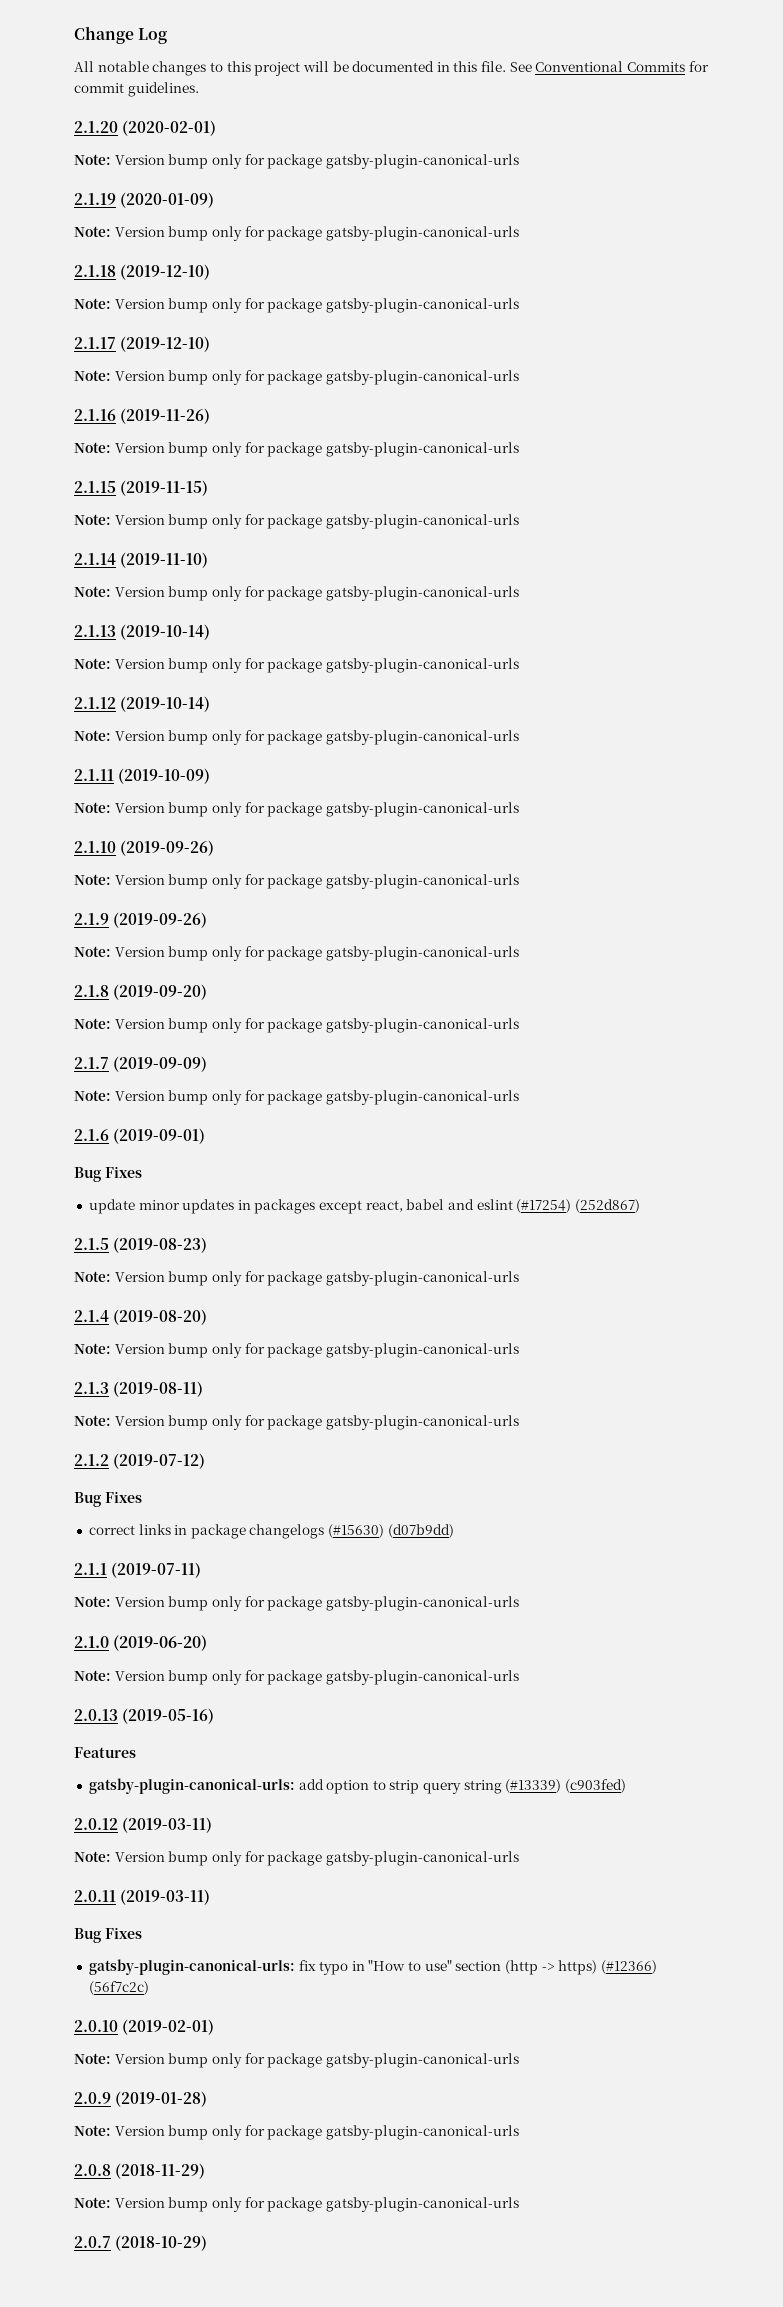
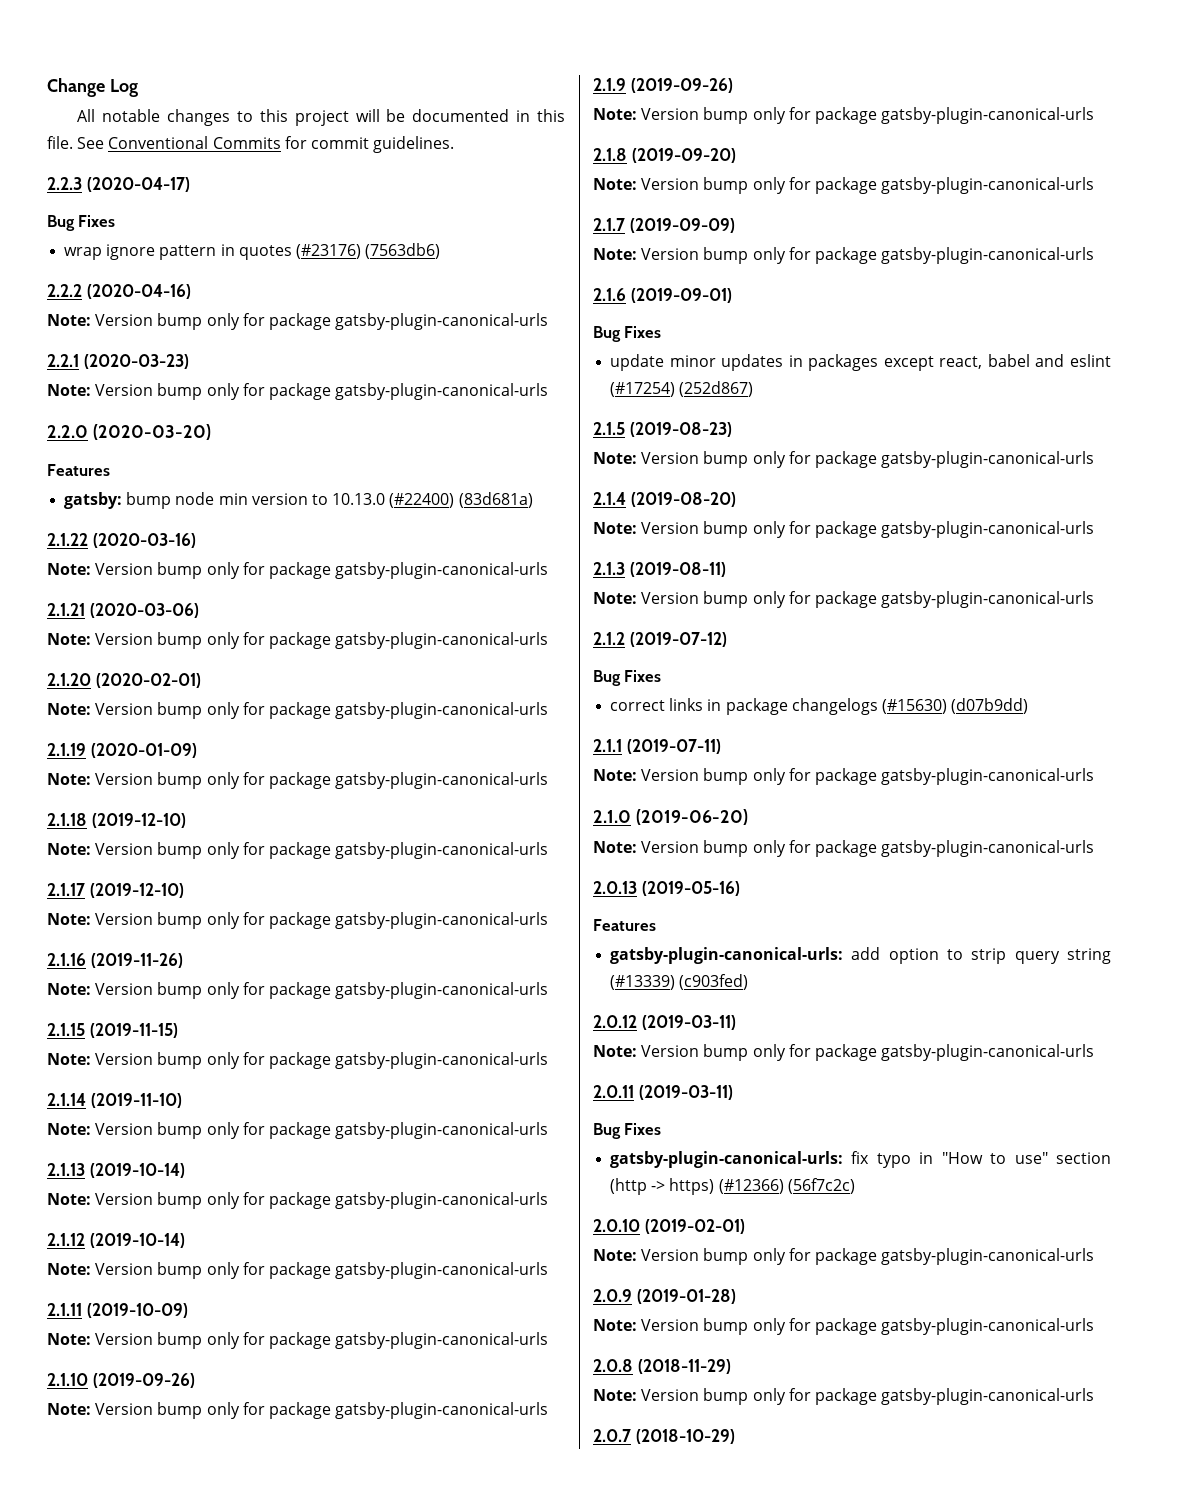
(199, 89) none -> [47,177,190,192] [47,215,116,231] [64,243,441,260] [47,284,191,299] [47,313,549,330] [47,354,189,369] [47,383,549,400] [47,424,211,440] [47,464,110,476] [64,492,533,509] [47,533,196,548] [47,562,549,579] [47,603,199,618] [47,632,549,649] // 2.2.3 (2020-04-17) // Bug Fixes // wrap ignore pattern in quotes (#23176) (7563db6) // 2.2.2 (2020-04-16) // Note: Version bump only for package gatsby-plugin-canonical-urls // 2.2.1 (2020-03-23) // Note: Version bump only for package gatsby-plugin-canonical-urls // 2.2.0 (2020-03-20) // Features // gatsby: bump node min version to 10.13.0 (#22400) (83d681a) // 2.1.22 (2020-03-16) // Note: Version bump only for package gatsby-plugin-canonical-urls // 2.1.21 (2020-03-06) // Note: Version bump only for package gatsby-plugin-canonical-urls

